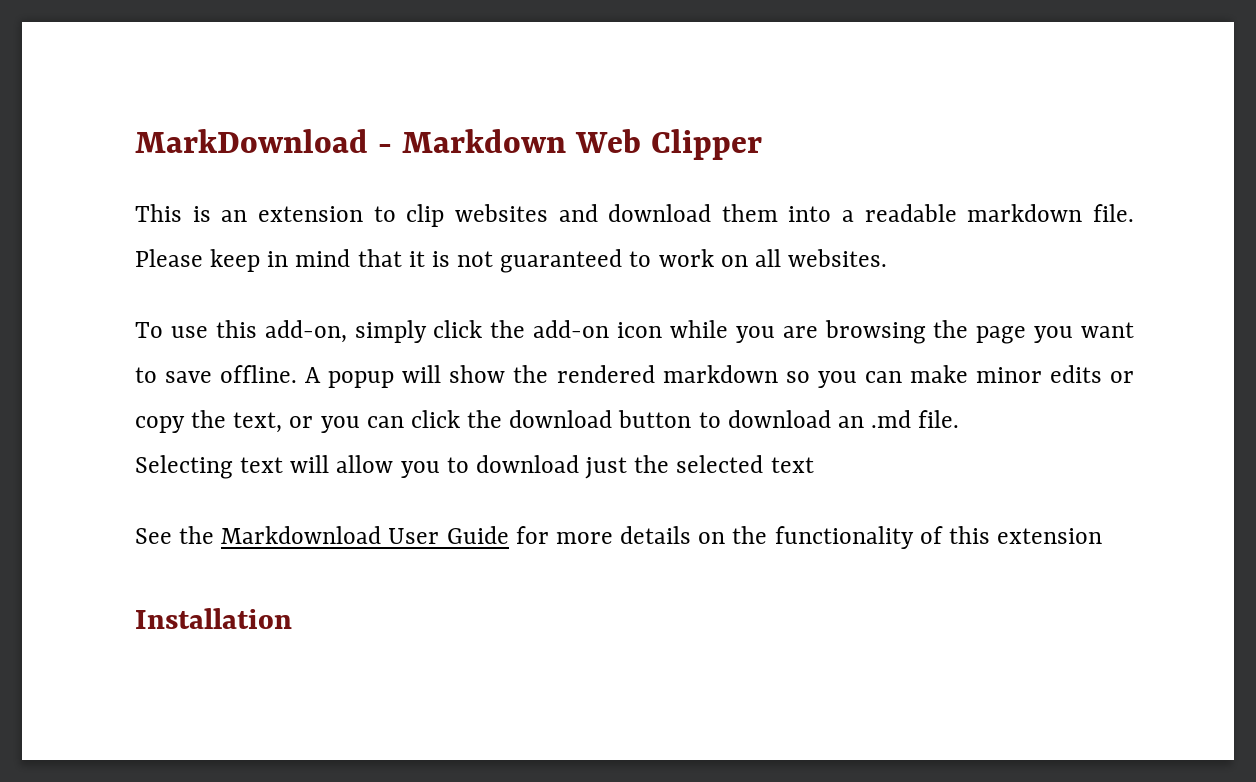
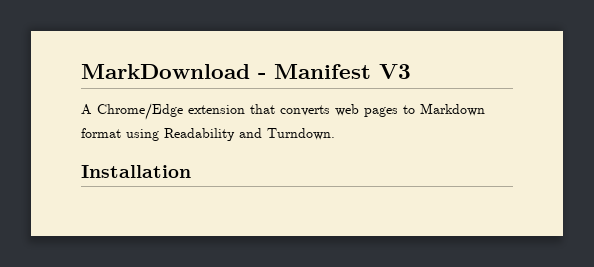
[401,129,762,160] [135,204,1134,227] [135,249,888,273] [135,320,1134,344] [135,365,1134,388] [135,410,960,433] [135,455,814,479] [135,526,1103,549] Markdown Web Clipper // This is an extension to clip websites and download them into a readable markdown file. Please keep in mind that it is not guaranteed to work on all websites. // To use this add-on, simply click the add-on icon while you are browsing the page you want to save offline. A popup will show the rendered markdown so you can make minor edits or copy the text, or you can click the download button to download an .md file. // Selecting text will allow you to download just the selected text // See the Markdownload User Guide for more details on the functionality of this extension -> [274,64,411,79] [81,103,485,120] [81,128,335,141] Manifest V3 // A Chrome/Edge extension that converts web pages to Markdown format using Readability and Turndown.

